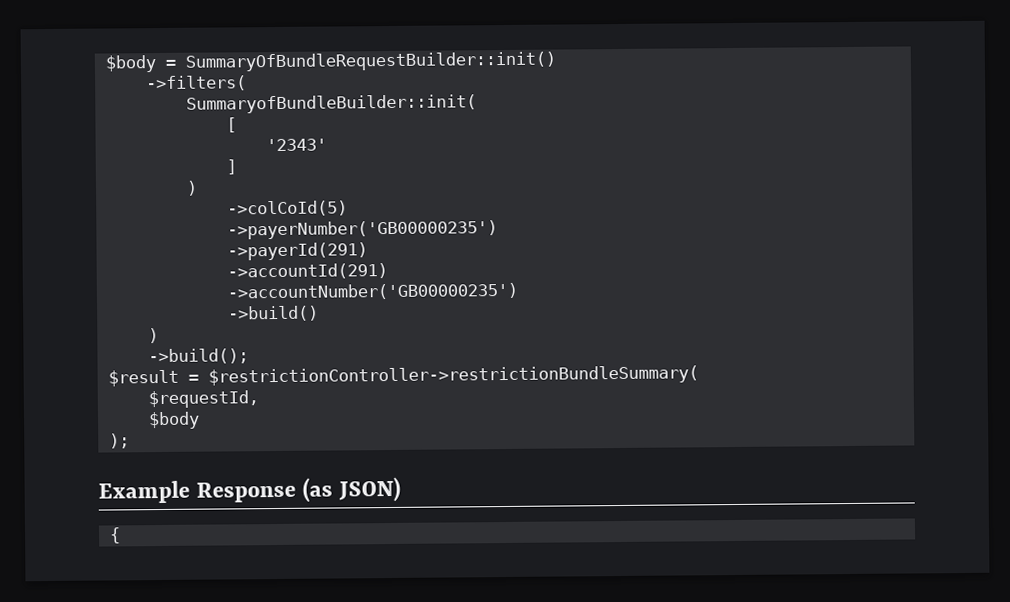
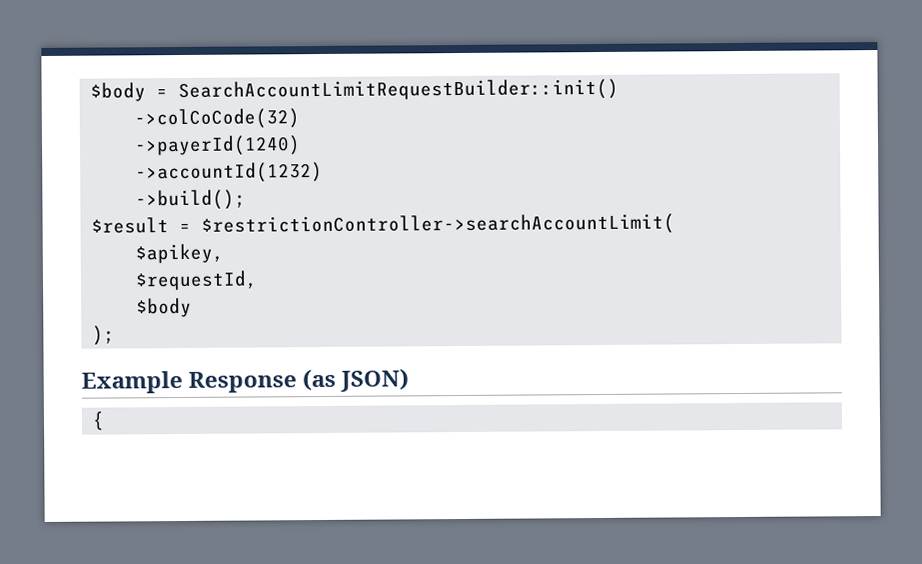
[184,51,556,72] [145,75,247,92] [185,94,477,114] [225,117,237,133] [265,138,327,152] [225,159,237,175] [185,180,198,196] [226,200,348,217] [226,220,498,240] [226,242,368,261] [226,263,388,280] [226,282,518,301] [227,305,319,322] [147,328,159,344] SummaryOfBundleRequestBuilder::init() // ->filters( // SummaryofBundleBuilder::init( // [ // '2343' // ] // ) // ->colCoId(5) // ->payerNumber('GB00000235') // ->payerId(291) // ->accountId(291) // ->accountNumber('GB00000235') // ->build() // ) -> [178,78,620,103] [134,108,301,130] [134,135,302,157] [135,161,324,184] SearchAccountLimitRequestBuilder::init() // ->colCoCode(32) // ->payerId(1240) // ->accountId(1232)
[207,365,699,387] $restrictionController->restrictionBundleSummary( -> [201,213,676,237] [135,243,225,264] $restrictionController->searchAccountLimit( // $apikey,

